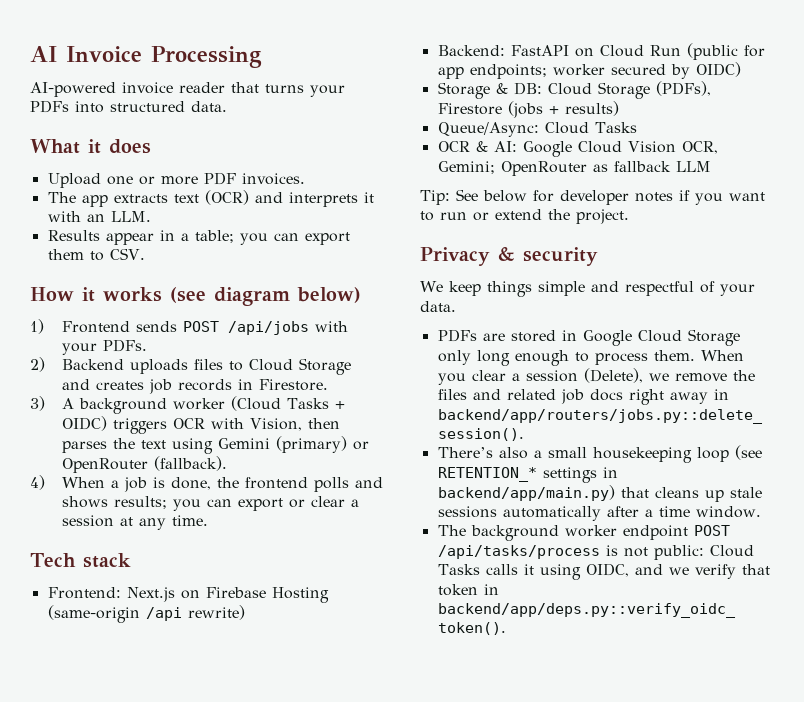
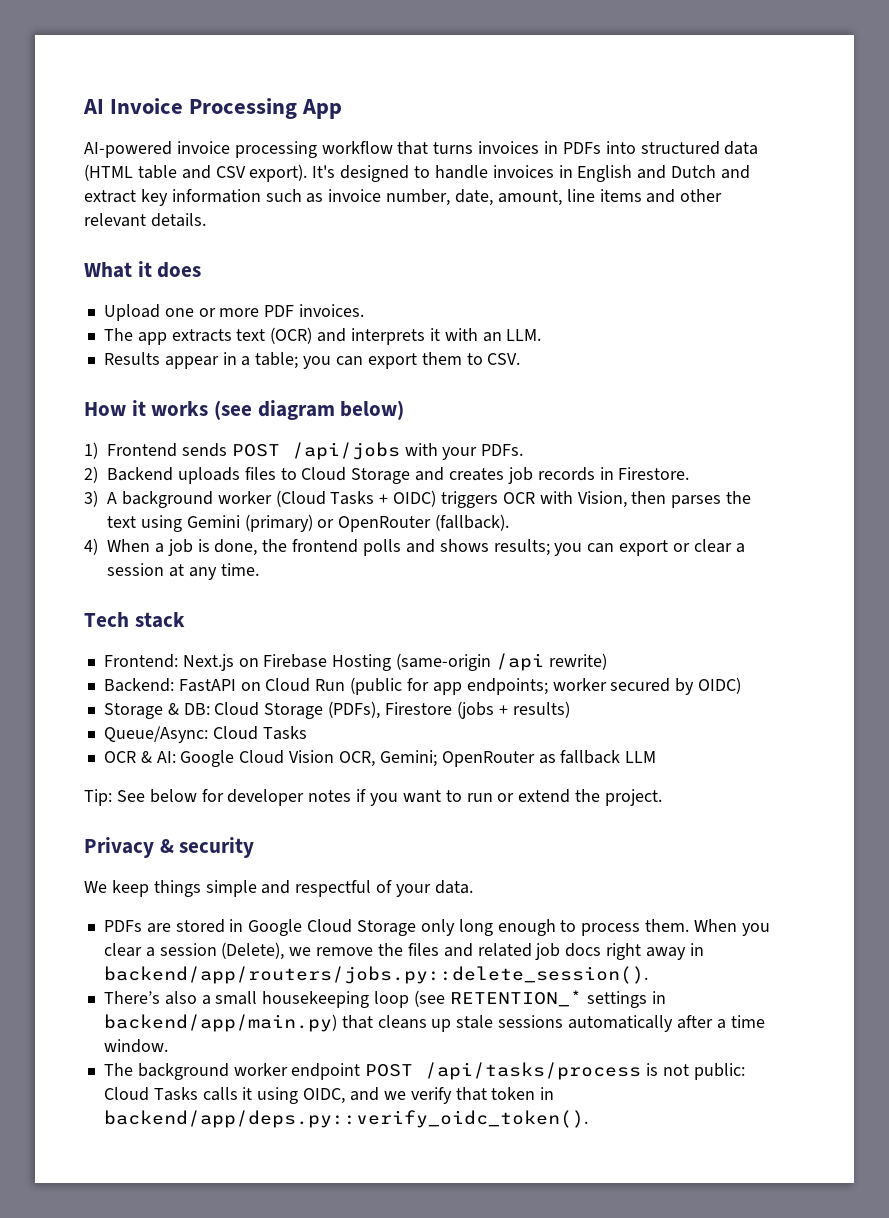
(262, 57) none -> [302,99,343,119] App
[179,82,345,97] [30,100,227,113] reader that turns your PDFs into structured data. -> [234,141,759,158] [84,164,751,182] [84,189,723,206] [84,213,206,227] processing workflow that turns invoices in PDFs into structured data (HTML table and CSV export). It's designed to handle invoices in English and Dutch and extract key information such as invoice number, date, amount, line items and other relevant details.

